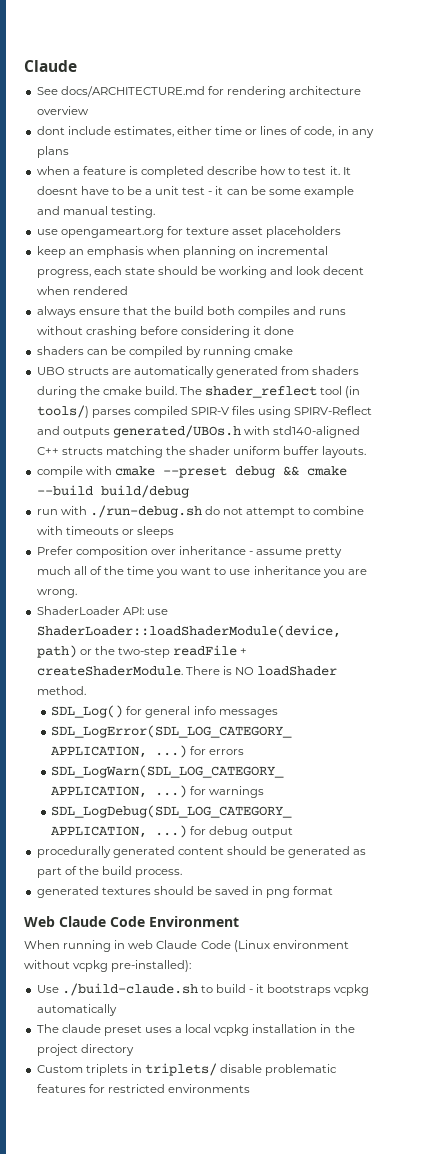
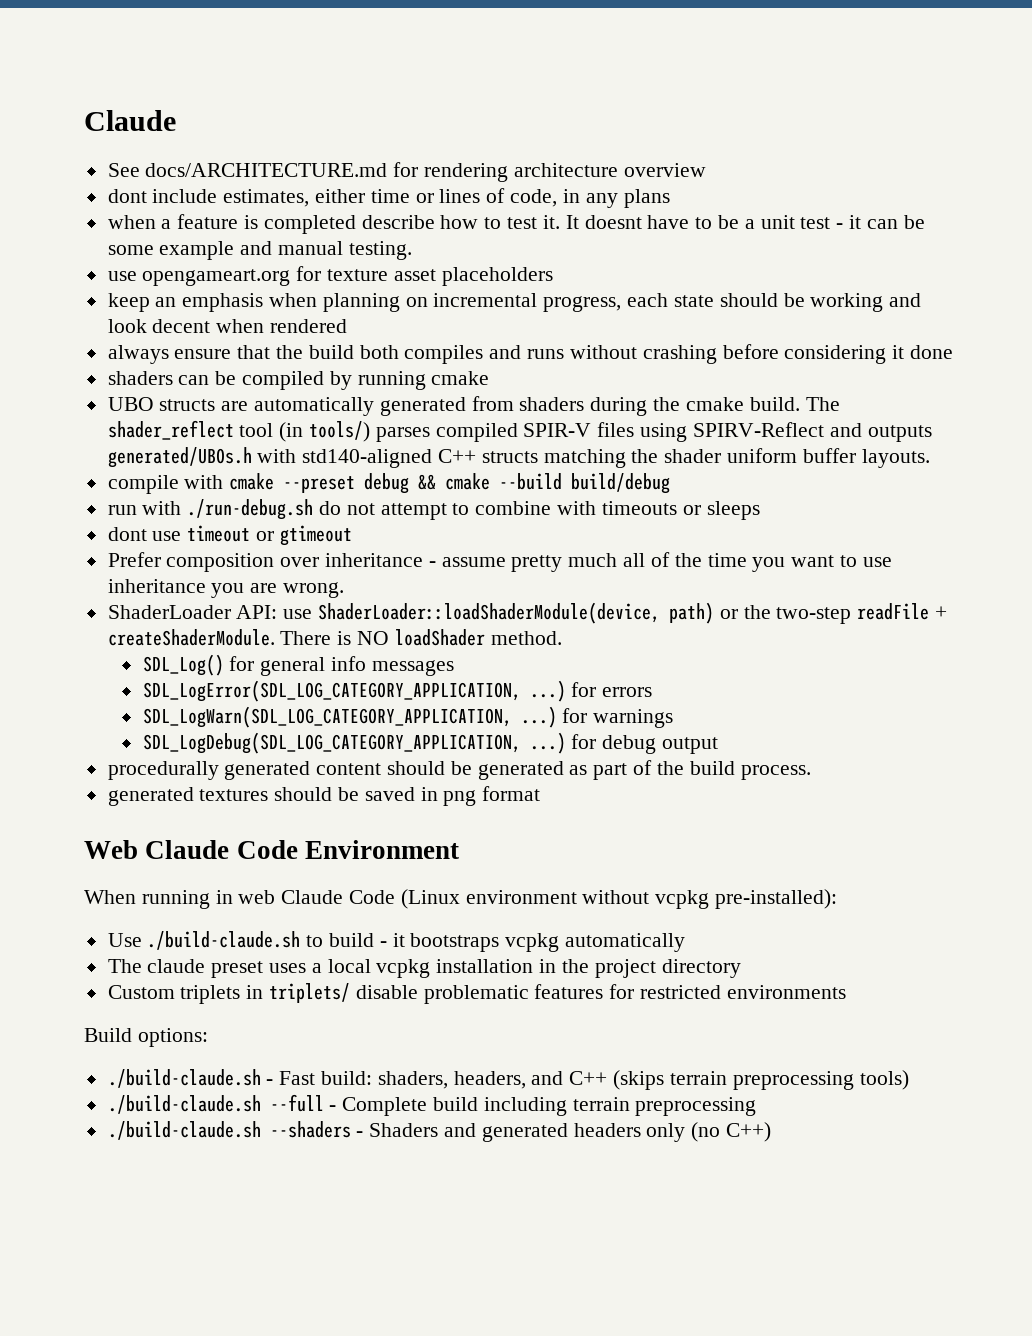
(174, 532) none -> [107,525,352,546] // dont use timeout or gtimeout
(250, 1088) none -> [84,1028,208,1047] [107,1069,909,1090] [107,1094,757,1116] [107,1121,772,1142] // Build options: // ./build-claude.sh - Fast build: shaders, headers, and C++ (skips terrain preprocessing tools) // ./build-claude.sh --full - Complete build including terrain preprocessing // ./build-claude.sh --shaders - Shaders and generated headers only (no C++)

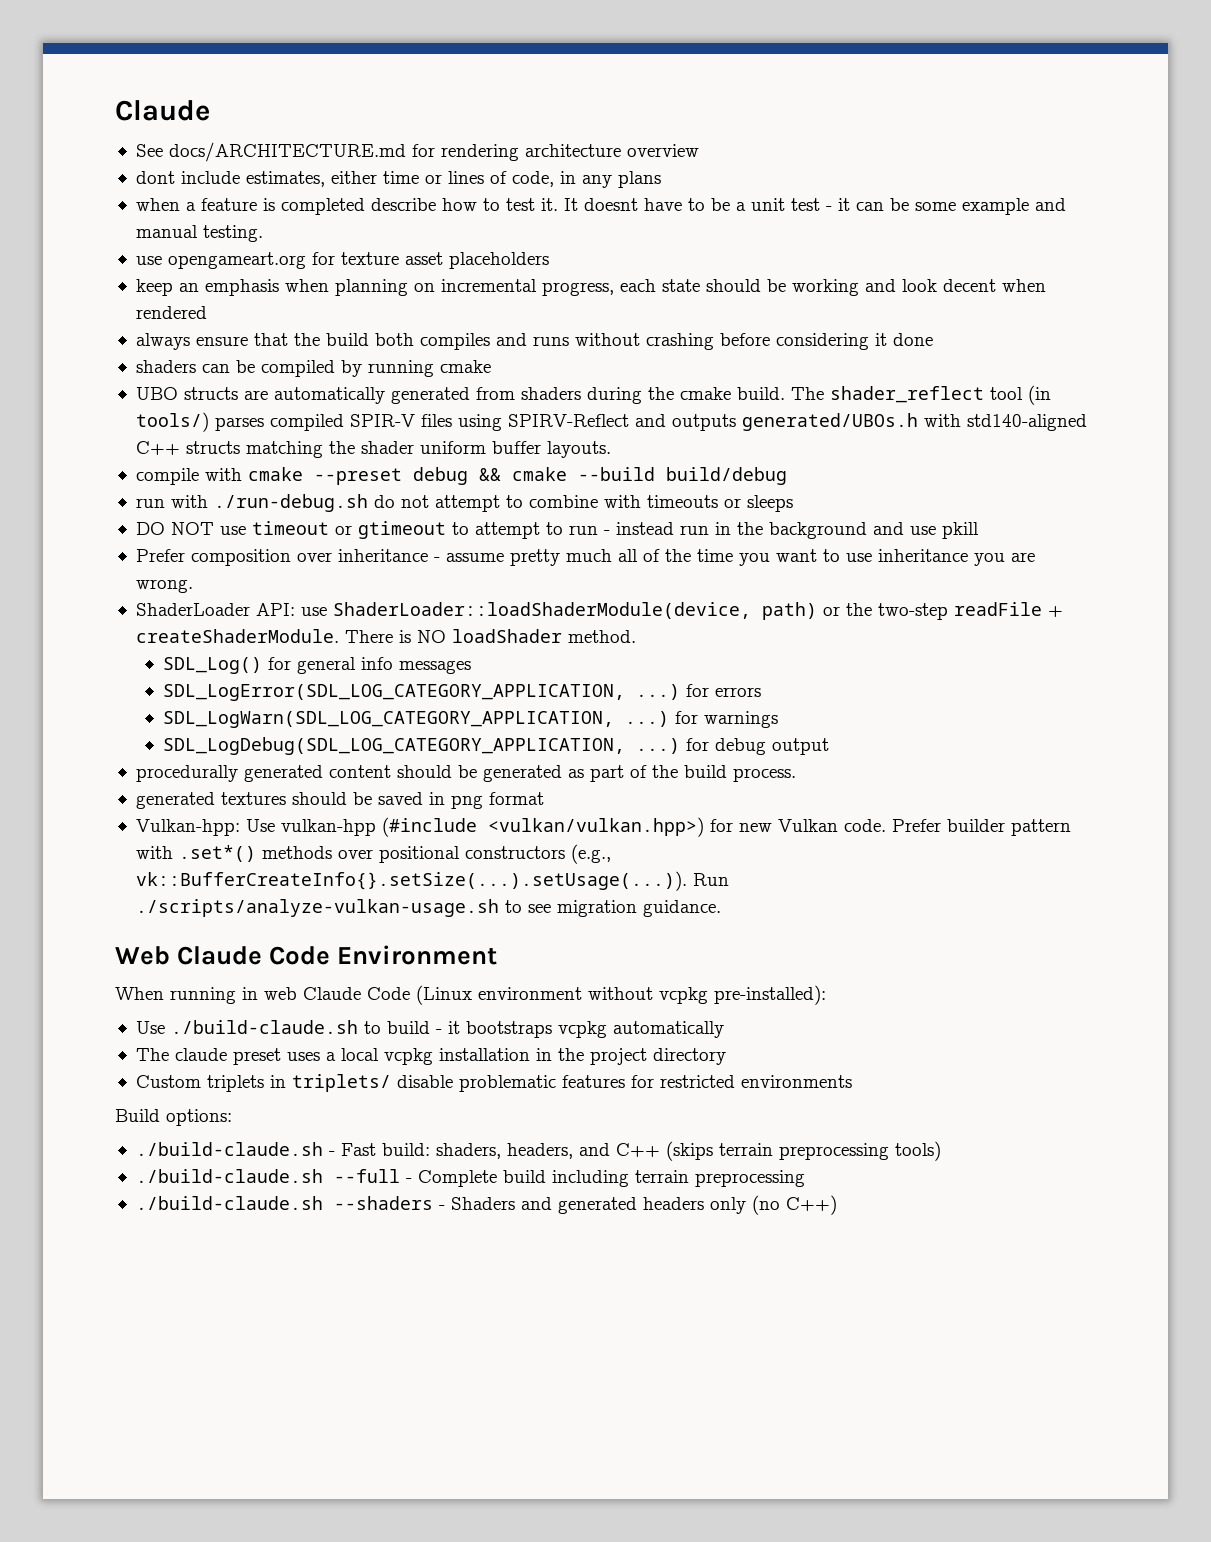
[107,527,147,541] dont -> [135,522,214,535] DO NOT
(352, 535) none -> [451,522,979,539] to attempt to run - instead run in the background and use pkill
(541, 793) none -> [135,817,1071,837] [135,844,611,864] [135,871,729,891] [135,899,721,917] // Vulkan-hpp: Use vulkan-hpp (#include <vulkan/vulkan.hpp>) for new Vulkan code. Prefer builder pattern with .set*() methods over positional constructors (e.g., vk::BufferCreateInfo{}.setSize(...).setUsage(...)). Run ./scripts/analyze-vulkan-usage.sh to see migration guidance.

